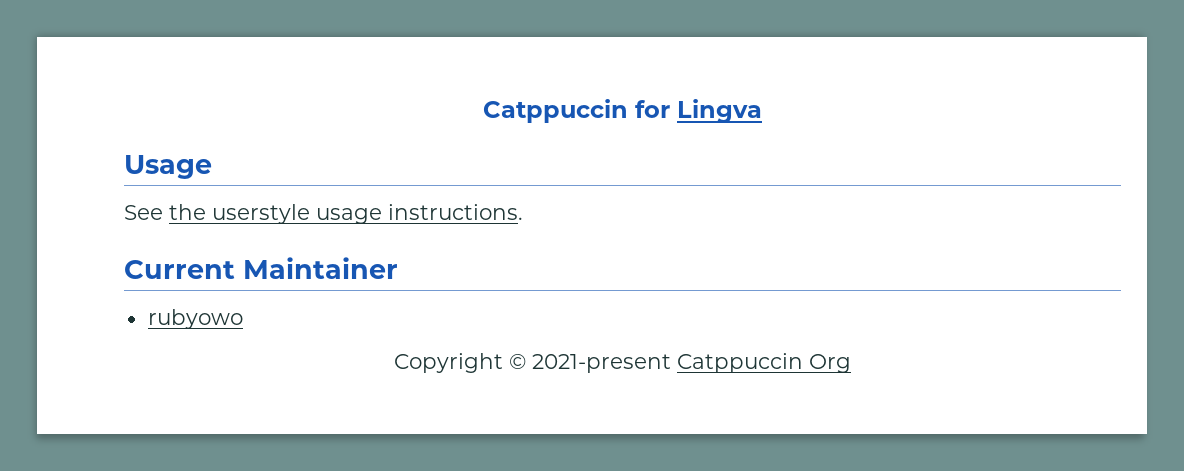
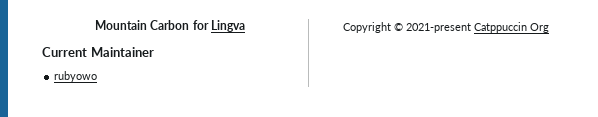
[483,99,628,123] Catppuccin -> [95,20,190,30] Mountain Carbon
[124,155,212,179] [124,204,523,224] // Usage // See the userstyle usage instructions. -> (245, 26) none

